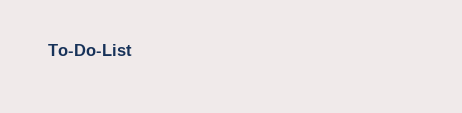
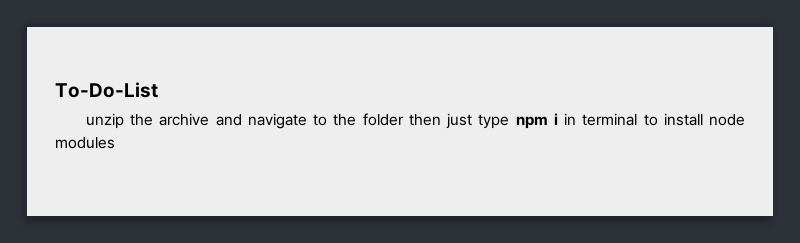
(132, 50) none -> [85,113,745,129] [55,137,115,149] // unzip the archive and navigate to the folder then just type npm i in terminal to install node modules

